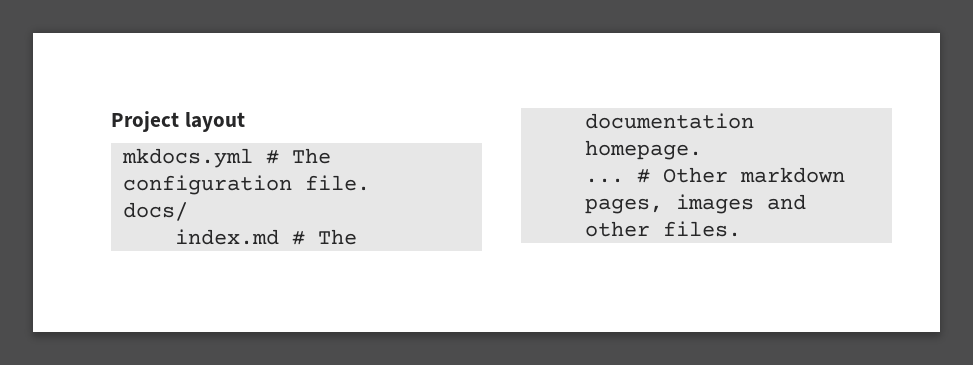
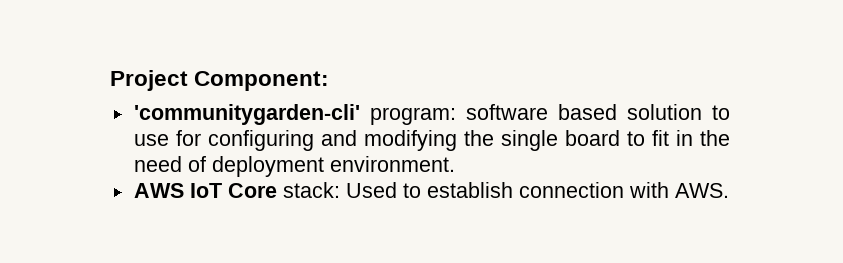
[184,112,245,132] [121,148,331,168] [122,175,370,195] [122,202,188,221] [174,229,357,245] [584,113,754,129] [584,140,702,160] [584,167,845,183] [584,194,806,214] [584,221,741,237] layout // mkdocs.yml # The configuration file. // docs/ // index.md # The documentation homepage. // ... # Other markdown pages, images and other files. -> [194,71,330,91] [133,104,731,125] [133,130,730,151] [133,156,455,177] [133,182,729,198] Component: // 'communitygarden-cli' program: software based solution to use for configuring and modifying the single board to fit in the need of deployment environment. // AWS IoT Core stack: Used to establish connection with AWS.

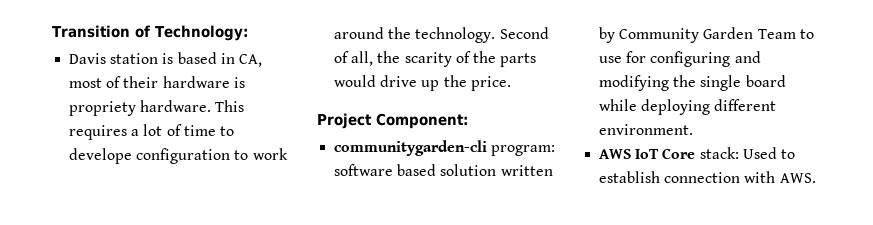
(110, 80) none -> [52,25,248,41] [69,52,262,67] [69,76,245,88] [69,100,245,116] [69,124,234,140] [69,148,288,164] [334,27,549,43] [334,51,537,67] [334,75,511,91] Transition of Technology: // Davis station is based in CA, most of their hardware is propriety hardware. This requires a lot of time to develope configuration to work around the technology. Second of all, the scarity of the parts would drive up the price. //
[133,104,360,125] 'communitygarden-cli' -> [334,140,488,156] communitygarden-cli
(702, 112) none -> [500,165,553,176] [599,27,796,43] written by Community Garden Team
[626,130,730,146] [133,156,324,177] to fit in the need of deployment -> [599,99,777,115] while deploying different

